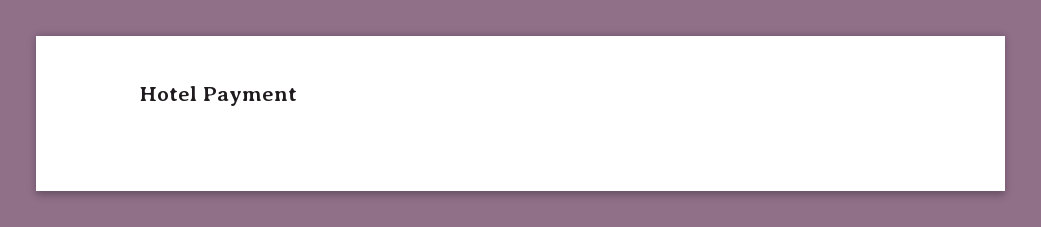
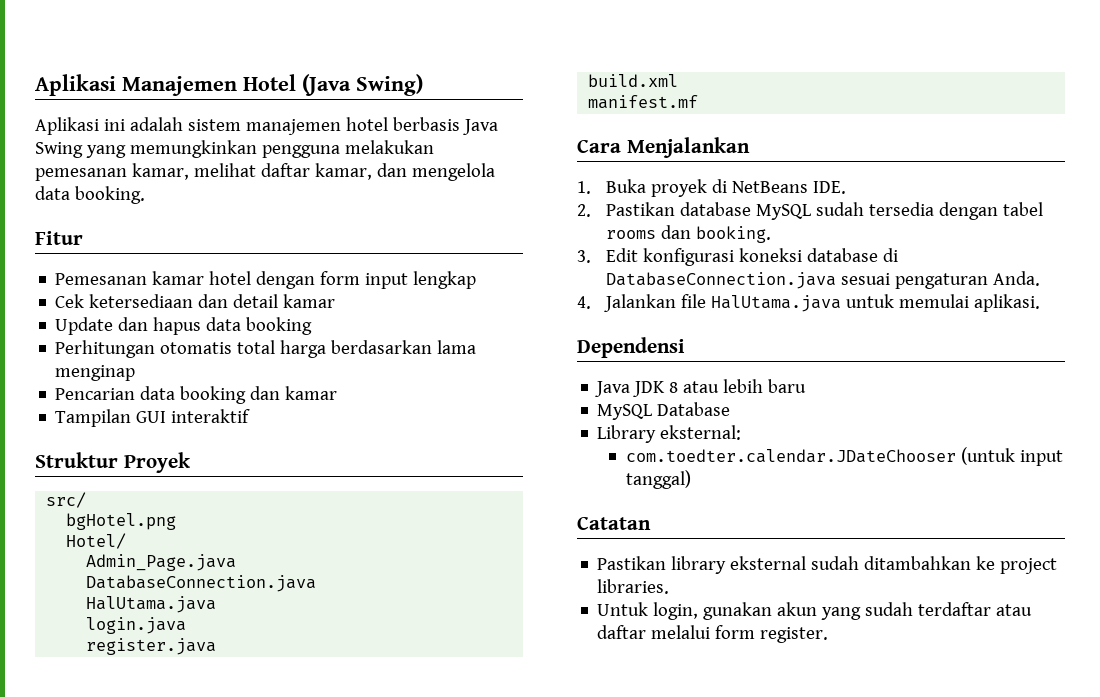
[140,86,297,106] Hotel Payment -> [35,74,423,96] [35,117,498,135] [35,140,434,158] [35,163,495,181] [35,186,145,204] [35,231,83,245] [55,271,477,289] [55,294,336,308] [55,317,313,335] [55,340,477,358] [55,365,136,381] [55,386,338,404] [55,409,251,427] [35,452,191,473] [46,492,87,508] [66,513,177,530] [66,533,127,549] [86,554,237,571] [86,575,317,592] [86,596,217,613] [86,617,187,634] [86,638,217,655] [588,74,679,87] [588,95,699,109] [577,137,750,158] [577,179,846,197] [577,202,1043,220] [605,225,771,243] [577,248,898,266] [605,271,1040,289] [577,294,1040,312] [577,337,685,358] [595,379,807,397] [597,402,731,420] [597,425,742,443] [625,447,1063,466] [625,470,691,489] [577,517,651,530] [597,556,1058,574] [597,579,670,594] [597,602,1033,620] [597,625,829,643] Aplikasi Manajemen Hotel (Java Swing) // Aplikasi ini adalah sistem manajemen hotel berbasis Java Swing yang memungkinkan pengguna melakukan pemesanan kamar, melihat daftar kamar, dan mengelola data booking. // Fitur // Pemesanan kamar hotel dengan form input lengkap // Cek ketersediaan dan detail kamar // Update dan hapus data booking // Perhitungan otomatis total harga berdasarkan lama menginap // Pencarian data booking dan kamar // Tampilan GUI interaktif // Struktur Proyek // src/ // bgHotel.png // Hotel/ // Admin_Page.java // DatabaseConnection.java // HalUtama.java // login.java // register.java // build.xml // manifest.mf // Cara Menjalankan // 1. Buka proyek di NetBeans IDE. // 2. Pastikan database MySQL sudah tersedia dengan tabel rooms dan booking. // 3. Edit konfigurasi koneksi database di DatabaseConnection.java sesuai pengaturan Anda. // 4. Jalankan file HalUtama.java untuk memulai aplikasi. // Dependensi // Java JDK 8 atau lebih baru // MySQL Database // Library eksternal: // com.toedter.calendar.JDateChooser (untuk input tanggal) // Catatan // Pastikan library eksternal sudah ditambahkan ke project libraries. // Untuk login, gunakan akun yang sudah terdaftar atau daftar melalui form register.

